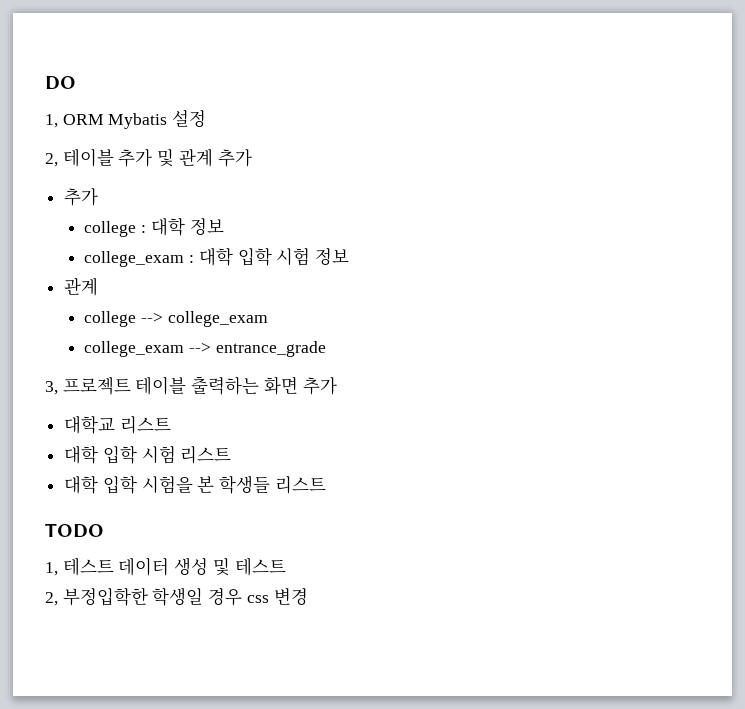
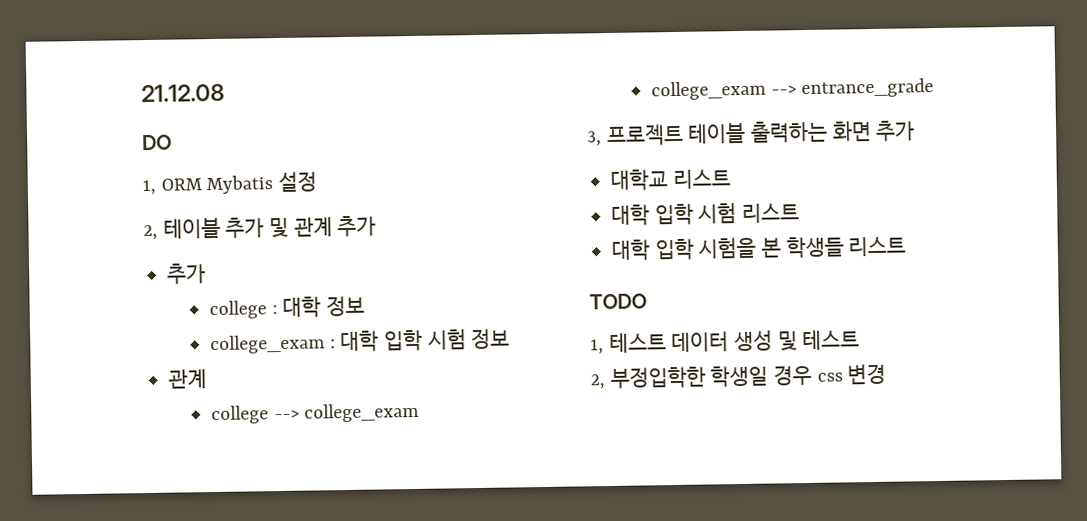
(45, 83) none -> [141,83,225,103] 21.12.08 //

